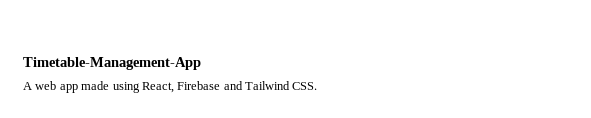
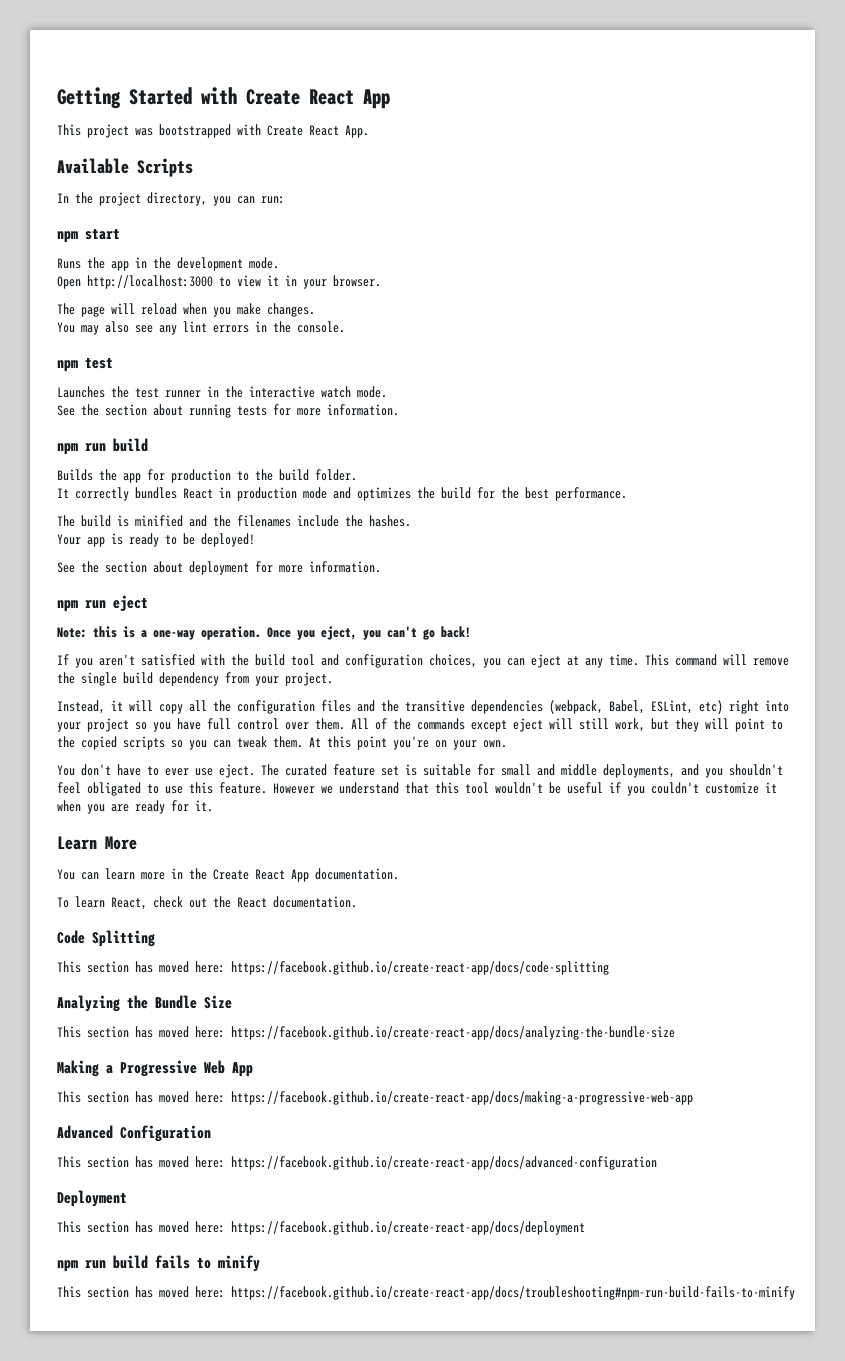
[23,57,201,70] [23,81,318,93] Timetable-Management-App // A web app made using React, Firebase and Tailwind CSS. -> [57,87,390,109] [57,124,369,138] [57,158,193,177] [57,192,285,206] [57,229,120,243] [57,257,279,271] [57,275,381,289] [57,303,315,317] [57,321,345,335] [57,358,113,372] [57,386,387,398] [57,404,399,418] [57,438,148,455] [57,469,357,483] [57,487,627,501] [57,515,411,527] [57,533,255,547] [57,561,381,575] [57,595,148,612] [57,626,471,640] [57,654,789,668] [57,672,333,686] [57,700,789,714] [57,718,783,732] [57,736,507,750] [57,764,783,778] [57,782,777,796] [57,800,213,814] [57,836,137,850] [57,868,399,882] [57,896,357,910] [57,930,155,947] [57,961,609,975] [57,995,232,1012] [57,1026,675,1040] [57,1060,253,1077] [57,1091,693,1105] [57,1125,211,1142] [57,1156,657,1170] [57,1190,127,1207] [57,1221,585,1235] [57,1255,260,1272] [57,1286,795,1300] Getting Started with Create React App // This project was bootstrapped with Create React App. // Available Scripts // In the project directory, you can run: // npm start // Runs the app in the development mode. // Open http://localhost:3000 to view it in your browser. // The page will reload when you make changes. // You may also see any lint errors in the console. // npm test // Launches the test runner in the interactive watch mode. // See the section about running tests for more information. // npm run build // Builds the app for production to the build folder. // It correctly bundles React in production mode and optimizes the build for the best performance. // The build is minified and the filenames include the hashes. // Your app is ready to be deployed! // See the section about deployment for more information. // npm run eject // Note: this is a one-way operation. Once you eject, you can't go back! // If you aren't satisfied with the build tool and configuration choices, you can eject at any time. This command will remove the single build dependency from your project. // Instead, it will copy all the configuration files and the transitive dependencies (webpack, Babel, ESLint, etc) right into your project so you have full control over them. All of the commands except eject will still work, but they will point to the copied scripts so you can tweak them. At this point you're on your own. // You don't have to ever use eject. The curated feature set is suitable for small and middle deployments, and you shouldn't feel obligated to use this feature. However we understand that this tool wouldn't be useful if you couldn't customize it when you are ready for it. // Learn More // You can learn more in the Create React App documentation. // To learn React, check out the React documentation. // Code Splitting // This section has moved here: https://facebook.github.io/create-react-app/docs/code-splitting // Analyzing the Bundle Size // This section has moved here: https://facebook.github.io/create-react-app/docs/analyzing-the-bundle-size // Making a Progressive Web App // This section has moved here: https://facebook.github.io/create-react-app/docs/making-a-progressive-web-app // Advanced Configuration // This section has moved here: https://facebook.github.io/create-react-app/docs/advanced-configuration // Deployment // This section has moved here: https://facebook.github.io/create-react-app/docs/deployment // npm run build fails to minify // This section has moved here: https://facebook.github.io/create-react-app/docs/troubleshooting#npm-run-build-fails-to-minify

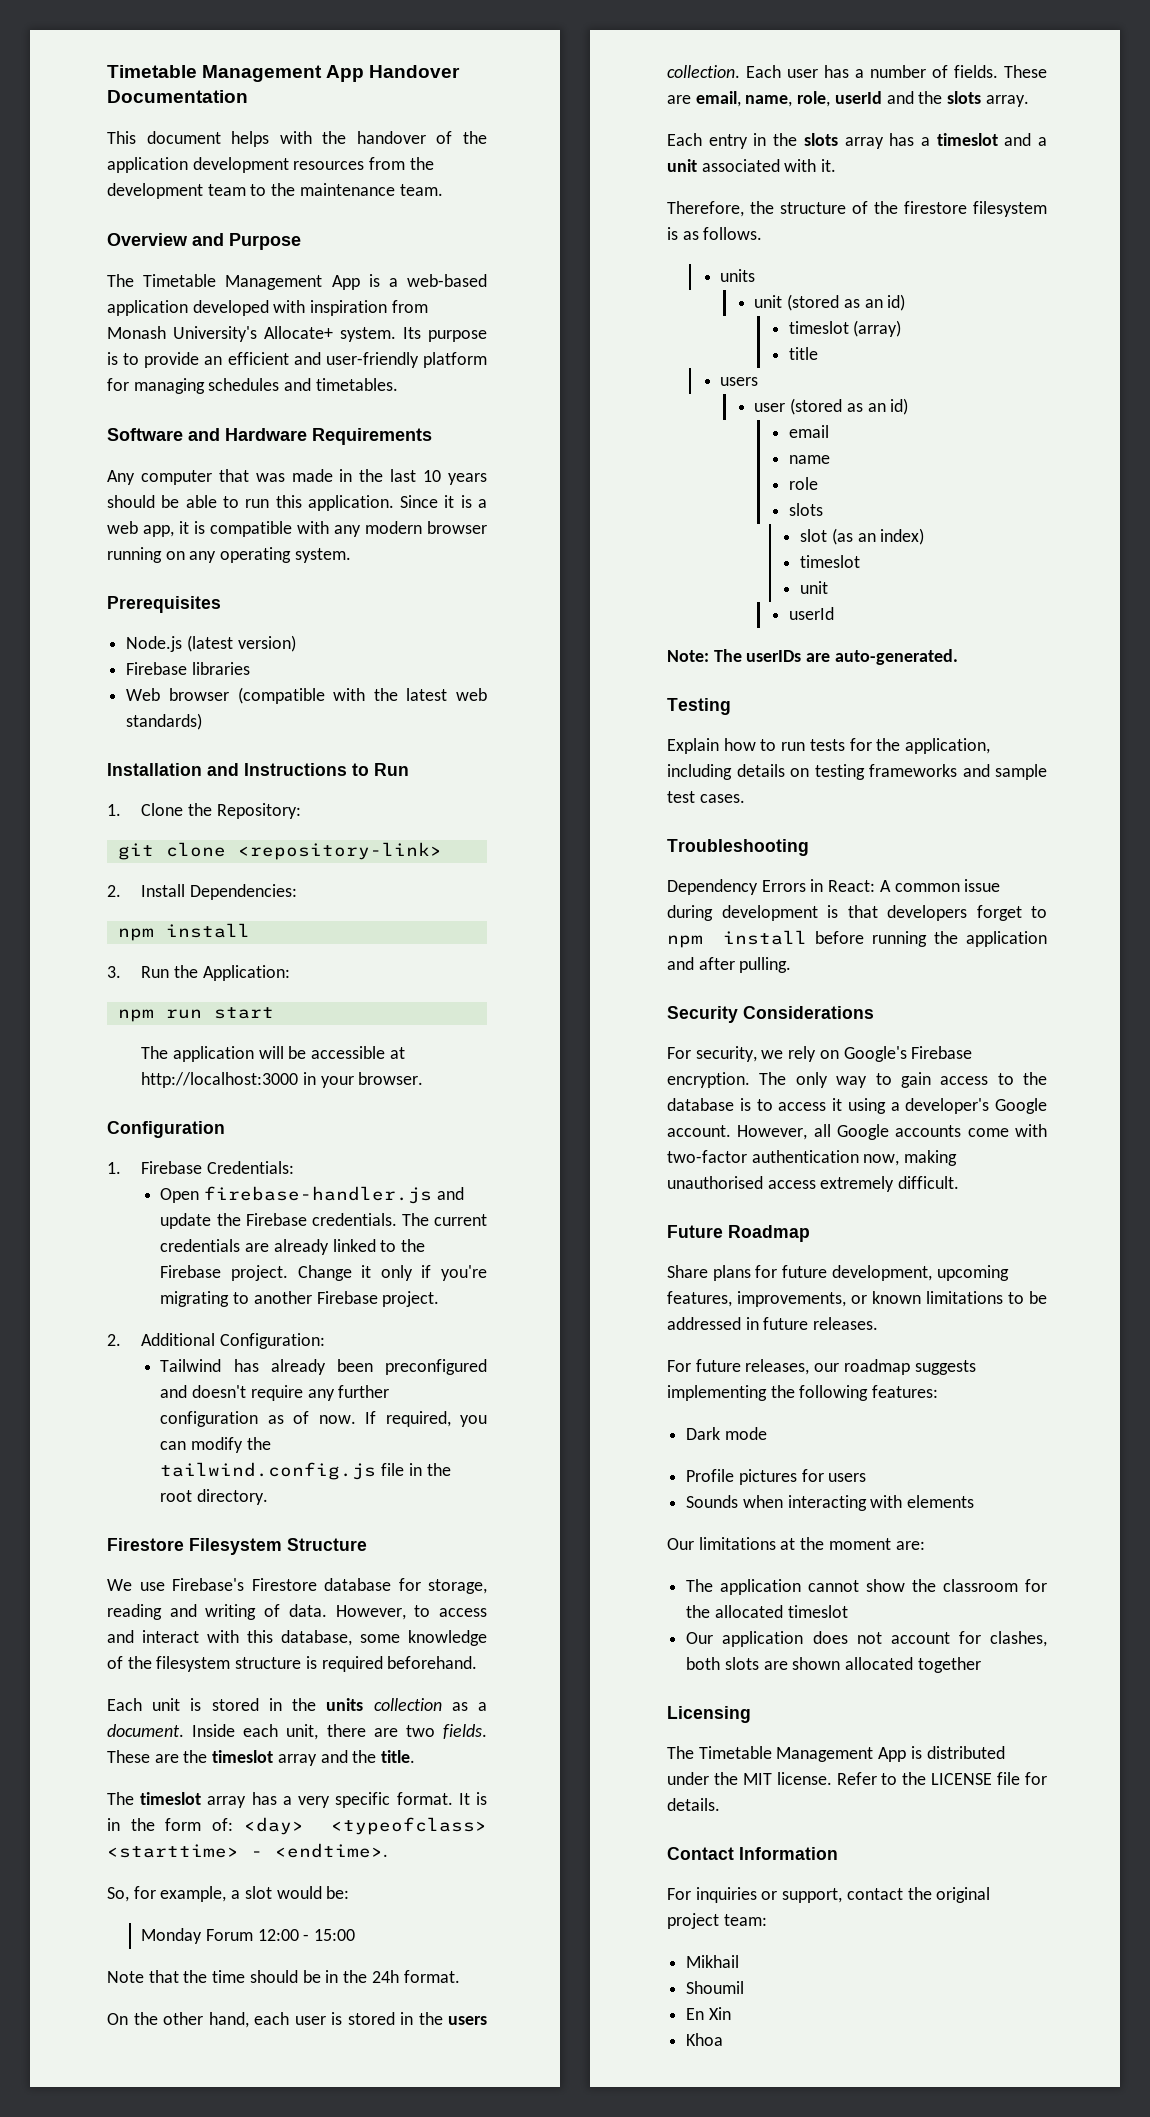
[57,87,390,109] [57,124,369,138] [57,158,193,177] [57,192,285,206] [57,229,120,243] [57,257,279,271] [57,275,381,289] [57,303,315,317] [57,321,345,335] [57,358,113,372] [57,386,387,398] [57,404,399,418] [57,438,148,455] [57,469,357,483] [57,487,627,501] [57,515,411,527] [57,533,255,547] [57,561,381,575] [57,595,148,612] [57,626,471,640] [57,654,789,668] [57,672,333,686] [57,700,789,714] [57,718,783,732] [57,736,507,750] [57,764,783,778] [57,782,777,796] [57,800,213,814] [57,836,137,850] [57,868,399,882] [57,896,357,910] [57,930,155,947] [57,961,609,975] [57,995,232,1012] [57,1026,675,1040] [57,1060,253,1077] [57,1091,693,1105] [57,1125,211,1142] [57,1156,657,1170] [57,1190,127,1207] [57,1221,585,1235] [57,1255,260,1272] [57,1286,795,1300] Getting Started with Create React App // This project was bootstrapped with Create React App. // Available Scripts // In the project directory, you can run: // npm start // Runs the app in the development mode. // Open http://localhost:3000 to view it in your browser. // The page will reload when you make changes. // You may also see any lint errors in the console. // npm test // Launches the test runner in the interactive watch mode. // See the section about running tests for more information. // npm run build // Builds the app for production to the build folder. // It correctly bundles React in production mode and optimizes the build for the best performance. // The build is minified and the filenames include the hashes. // Your app is ready to be deployed! // See the section about deployment for more information. // npm run eject // Note: this is a one-way operation. Once you eject, you can't go back! // If you aren't satisfied with the build tool and configuration choices, you can eject at any time. This command will remove the single build dependency from your project. // Instead, it will copy all the configuration files and the transitive dependencies (webpack, Babel, ESLint, etc) right into your project so you have full control over them. All of the commands except eject will still work, but they will point to the copied scripts so you can tweak them. At this point you're on your own. // You don't have to ever use eject. The curated feature set is suitable for small and middle deployments, and you shouldn't feel obligated to use this feature. However we understand that this tool wouldn't be useful if you couldn't customize it when you are ready for it. // Learn More // You can learn more in the Create React App documentation. // To learn React, check out the React documentation. // Code Splitting // This section has moved here: https://facebook.github.io/create-react-app/docs/code-splitting // Analyzing the Bundle Size // This section has moved here: https://facebook.github.io/create-react-app/docs/analyzing-the-bundle-size // Making a Progressive Web App // This section has moved here: https://facebook.github.io/create-react-app/docs/making-a-progressive-web-app // Advanced Configuration // This section has moved here: https://facebook.github.io/create-react-app/docs/advanced-configuration // Deployment // This section has moved here: https://facebook.github.io/create-react-app/docs/deployment // npm run build fails to minify // This section has moved here: https://facebook.github.io/create-react-app/docs/troubleshooting#npm-run-build-fails-to-minify -> [107,65,461,82] [107,90,248,103] [107,131,487,147] [107,157,434,173] [107,183,443,199] [107,233,301,250] [107,274,488,290] [107,300,428,316] [107,326,487,342] [107,352,487,368] [107,378,398,394] [107,428,432,445] [107,469,488,485] [107,495,488,511] [107,521,487,537] [107,547,351,563] [107,596,221,613] [126,635,296,652] [126,662,250,675] [126,687,487,704] [126,713,203,730] [107,763,409,776] [107,803,301,819] [117,842,442,860] [107,884,297,900] [117,923,250,941] [107,965,290,981] [117,1007,274,1022] [141,1046,405,1062] [141,1072,424,1088] [107,1121,225,1138] [107,1161,294,1174] [160,1186,464,1204] [160,1213,487,1229] [160,1239,425,1255] [160,1265,487,1281] [160,1291,440,1307] [107,1333,325,1349] [160,1359,488,1375] [160,1385,390,1401] [160,1411,487,1427] [160,1437,271,1453] [160,1462,451,1480] [160,1489,269,1505] [107,1538,367,1555] [107,1578,487,1594] [107,1604,488,1620] [107,1630,487,1646] [107,1656,478,1672] [107,1698,488,1711] [107,1724,488,1740] [107,1750,416,1766] [107,1792,488,1808] [107,1817,487,1835] [107,1843,388,1858] [107,1886,350,1902] [141,1928,356,1944] [107,1970,460,1983] [107,2012,487,2028] [667,65,1047,78] [667,91,1029,107] [667,133,1047,149] [667,159,837,172] [667,201,1047,217] [667,227,763,240] [720,269,756,282] [754,294,906,311] [788,320,902,337] [788,347,818,360] [720,377,759,386] [754,398,909,415] [788,425,829,438] [788,455,830,464] [788,477,818,490] [788,503,823,516] [800,528,925,545] [800,555,861,568] [800,581,829,594] [788,607,834,620] [667,649,958,665] [667,698,731,715] [667,738,991,754] [667,764,1047,780] [667,791,745,803] [667,839,809,856] [667,879,1001,895] [667,905,1047,921] [667,930,1047,948] [667,957,792,973] [667,1006,874,1023] [667,1046,973,1062] [667,1072,1047,1088] [667,1098,1047,1114] [667,1124,1047,1140] [667,1150,958,1166] [667,1176,960,1192] [667,1225,810,1242] [667,1265,1009,1281] [667,1291,1047,1307] [667,1317,879,1330] [667,1359,976,1375] [667,1385,939,1401] [686,1427,767,1440] [686,1469,867,1485] [686,1495,975,1511] [667,1537,925,1550] [686,1579,1047,1595] [686,1605,848,1618] [686,1631,1047,1647] [686,1657,981,1673] [667,1706,751,1723] [667,1746,1005,1762] [667,1772,1047,1785] [667,1798,720,1811] [667,1847,838,1860] [667,1887,991,1903] [667,1913,767,1929] [686,1955,740,1968] [686,1981,745,1994] [686,2007,731,2020] [686,2033,724,2046] Timetable Management App Handover Documentation // This document helps with the handover of the application development resources from the development team to the maintenance team. // Overview and Purpose // The Timetable Management App is a web-based application developed with inspiration from Monash University's Allocate+ system. Its purpose is to provide an efficient and user-friendly platform for managing schedules and timetables. // Software and Hardware Requirements // Any computer that was made in the last 10 years should be able to run this application. Since it is a web app, it is compatible with any modern browser running on any operating system. // Prerequisites // Node.js (latest version) // Firebase libraries // Web browser (compatible with the latest web standards) // Installation and Instructions to Run // 1. Clone the Repository: // git clone <repository-link> // 2. Install Dependencies: // npm install // 3. Run the Application: // npm run start // The application will be accessible at http://localhost:3000 in your browser. // Configuration // 1. Firebase Credentials: // Open firebase-handler.js and update the Firebase credentials. The current credentials are already linked to the Firebase project. Change it only if you're migrating to another Firebase project. // 2. Additional Configuration: // Tailwind has already been preconfigured and doesn't require any further configuration as of now. If required, you can modify the tailwind.config.js file in the root directory. // Firestore Filesystem Structure // We use Firebase's Firestore database for storage, reading and writing of data. However, to access and interact with this database, some knowledge of the filesystem structure is required beforehand. // Each unit is stored in the units collection as a document. Inside each unit, there are two fields. These are the timeslot array and the title. // The timeslot array has a very specific format. It is in the form of: <day> <typeofclass> <starttime> - <endtime>. // So, for example, a slot would be: // Monday Forum 12:00 - 15:00 // Note that the time should be in the 24h format. // On the other hand, each user is stored in the users collection. Each user has a number of fields. These are email, name, role, userId and the slots array. // Each entry in the slots array has a timeslot and a unit associated with it. // Therefore, the structure of the firestore filesystem is as follows. // units // unit (stored as an id) // timeslot (array) // title // users // user (stored as an id) // email // name // role // slots // slot (as an index) // timeslot // unit // userId // Note: The userIDs are auto-generated. // Testing // Explain how to run tests for the application, including details on testing frameworks and sample test cases. // Troubleshooting // Dependency Errors in React: A common issue during development is that developers forget to npm install before running the application and after pulling. // Security Considerations // For security, we rely on Google's Firebase encryption. The only way to gain access to the database is to access it using a developer's Google account. However, all Google accounts come with two-factor authentication now, making unauthorised access extremely difficult. // Future Roadmap // Share plans for future development, upcoming features, improvements, or known limitations to be addressed in future releases. // For future releases, our roadmap suggests implementing the following features: // Dark mode // Profile pictures for users // Sounds when interacting with elements // Our limitations at the moment are: // The application cannot show the classroom for the allocated timeslot // Our application does not account for clashes, both slots are shown allocated together // Licensing // The Timetable Management App is distributed under the MIT license. Refer to the LICENSE file for details. // Contact Information // For inquiries or support, contact the original project team: // Mikhail // Shoumil // En Xin // Khoa

